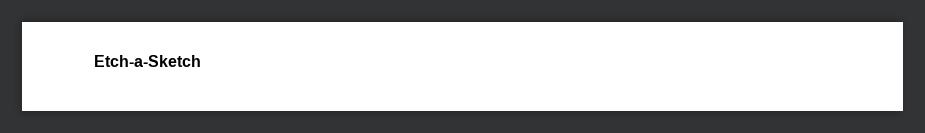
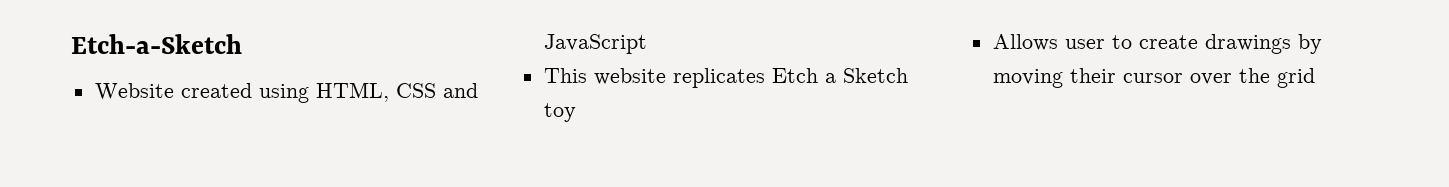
(201, 61) none -> [94,82,478,103] [543,34,647,54] [543,68,908,88] [543,103,576,122] [992,34,1322,54] [992,68,1315,88] // Website created using HTML, CSS and JavaScript // This website replicates Etch a Sketch toy // Allows user to create drawings by moving their cursor over the grid

